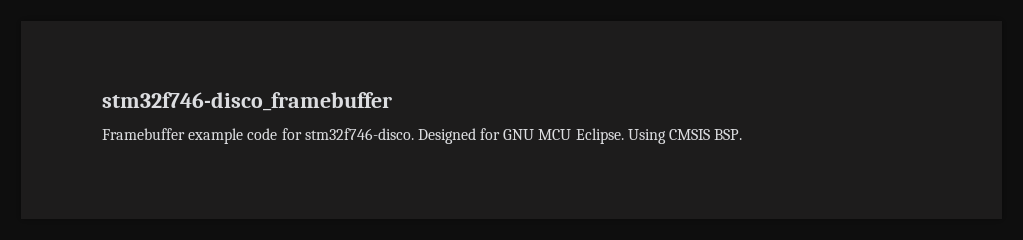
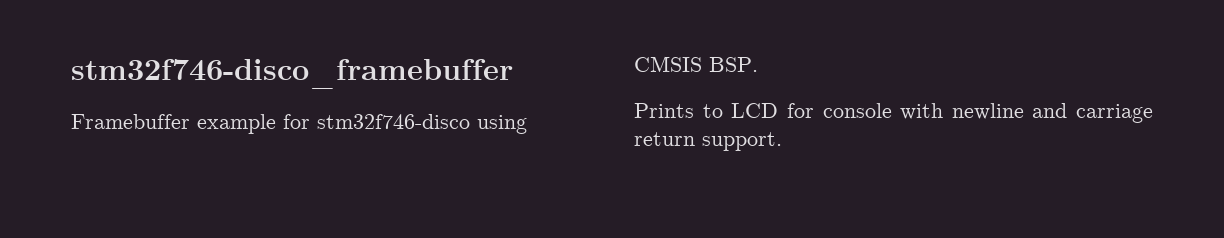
[247,128,743,144] code for stm32f746-disco. Designed for GNU MCU Eclipse. Using CMSIS BSP. -> [283,114,527,134] [634,56,758,72] [634,103,1153,123] [634,132,782,151] for stm32f746-disco using CMSIS BSP. // Prints to LCD for console with newline and carriage return support.

